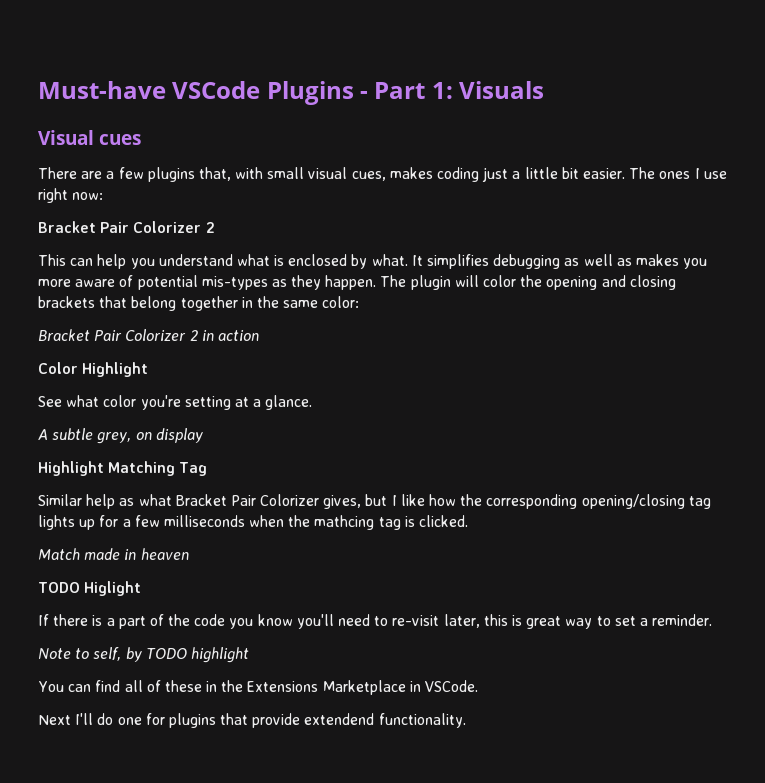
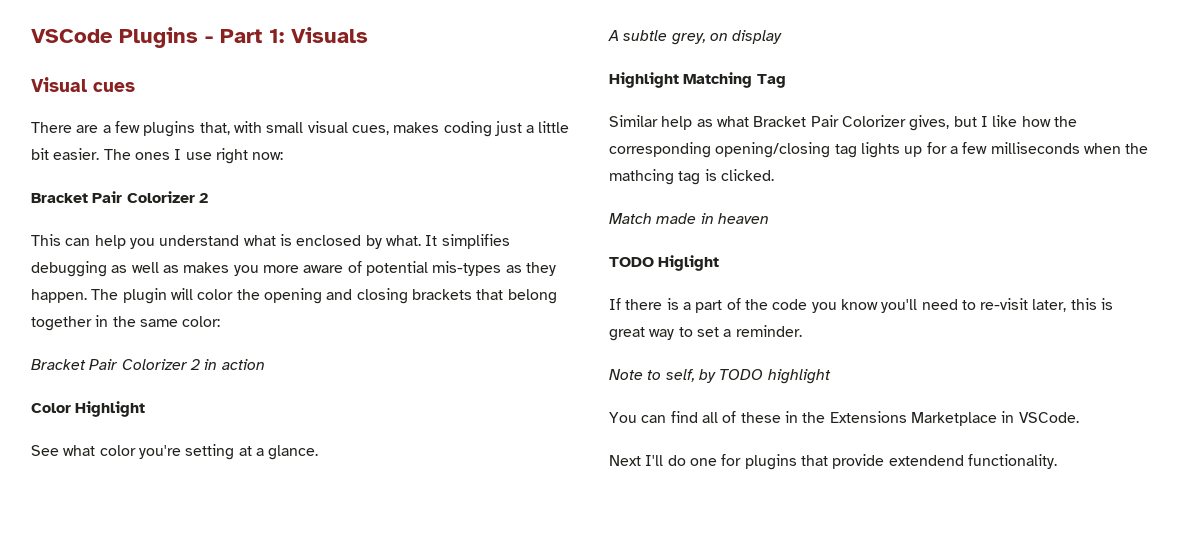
[38,81,166,99] Must-have -> (31, 36) none

